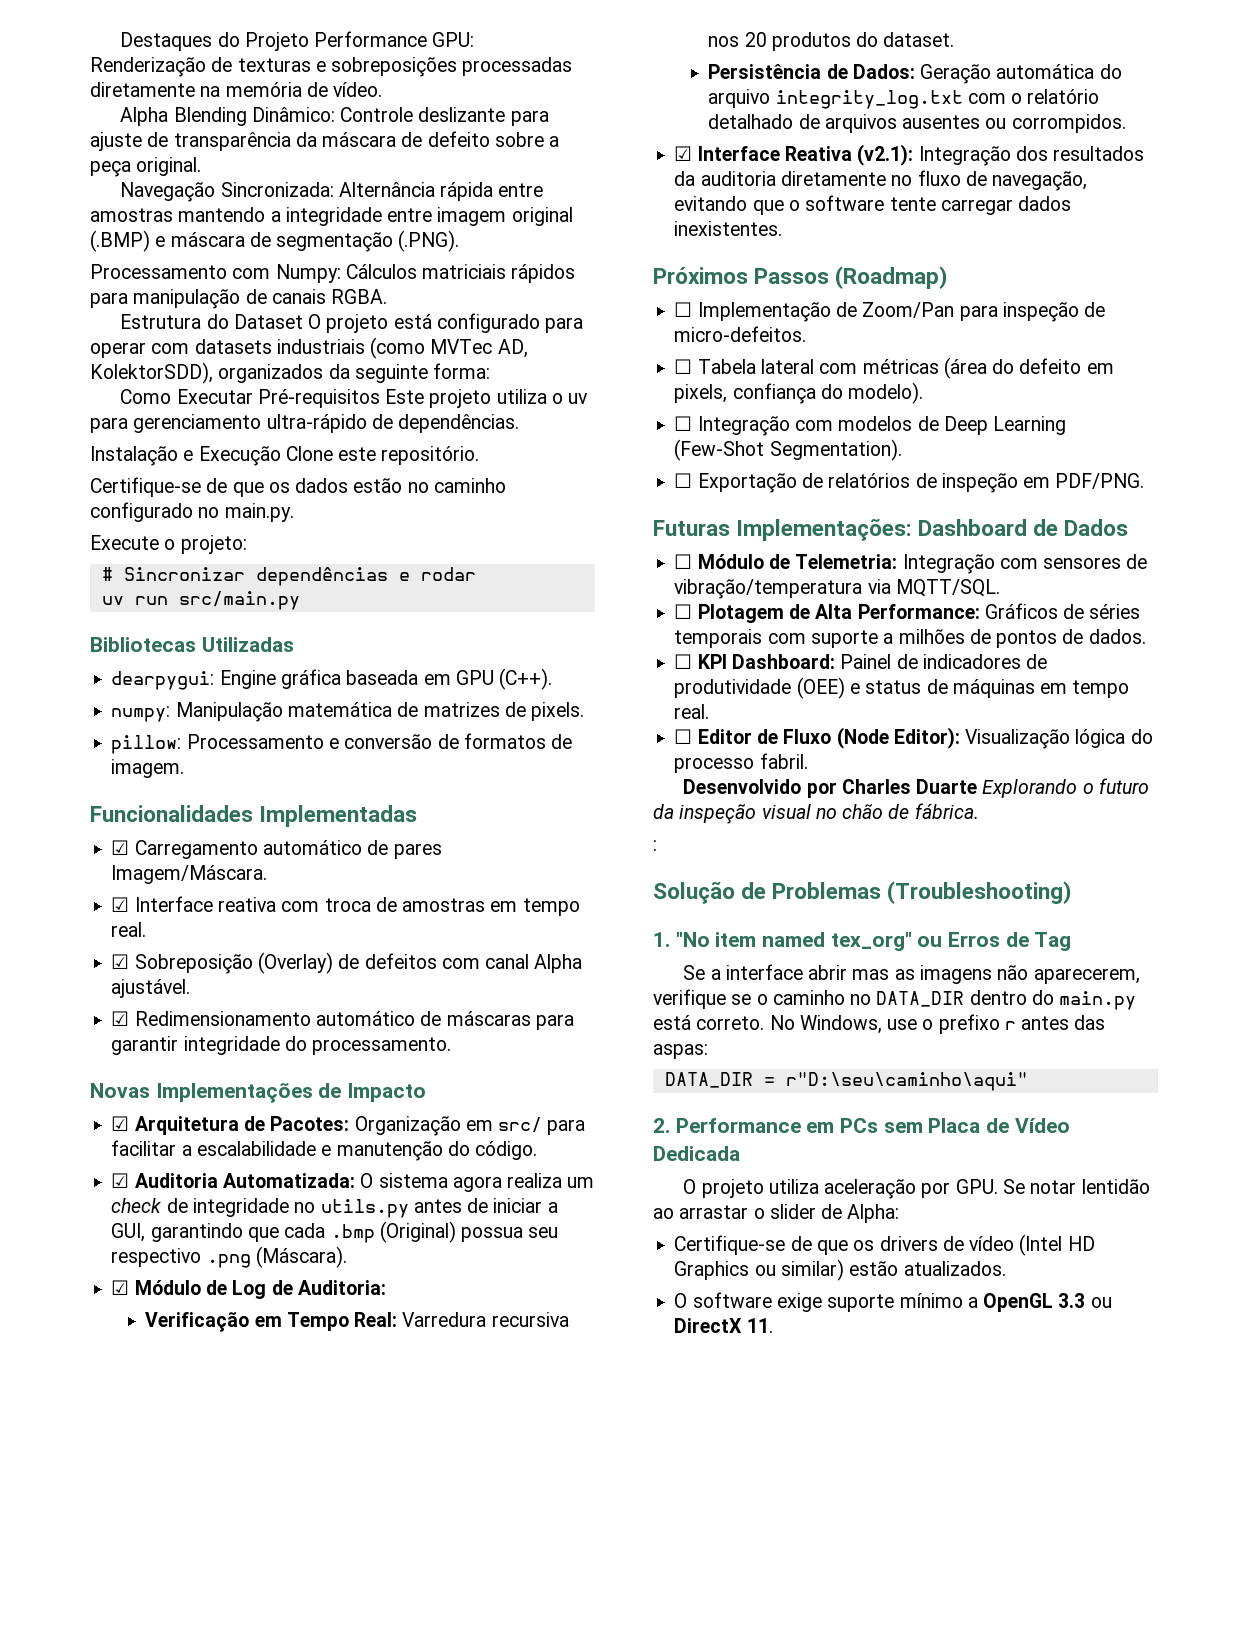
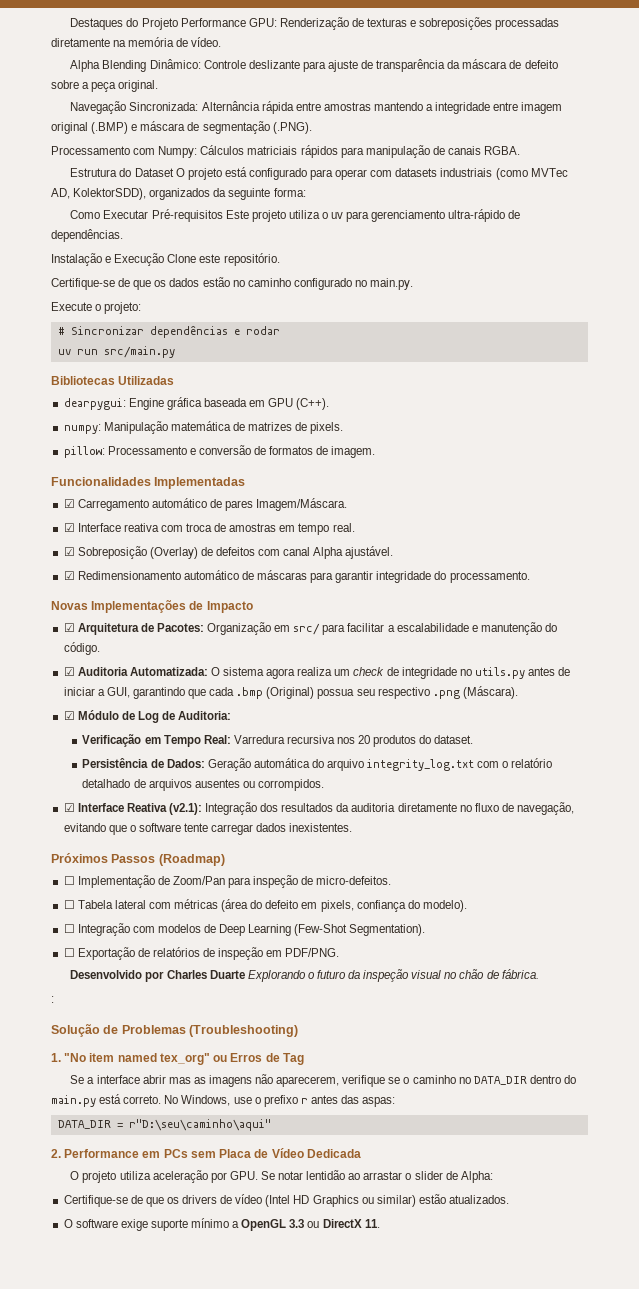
[653,518,1129,541] [674,554,1148,574] [674,579,1000,599] [674,603,1141,623] [674,629,1146,648] [674,654,1048,669] [674,677,1130,699] [674,704,710,719] [674,727,1153,749] [674,753,808,773] // Futuras Implementações: Dashboard de Dados // ☐ Módulo de Telemetria: Integração com sensores de vibração/temperatura via MQTT/SQL. // ☐ Plotagem de Alta Performance: Gráficos de séries temporais com suporte a milhões de pontos de dados. // ☐ KPI Dashboard: Painel de indicadores de produtividade (OEE) e status de máquinas em tempo real. // ☐ Editor de Fluxo (Node Editor): Visualização lógica do processo fabril. -> (340, 952) none

